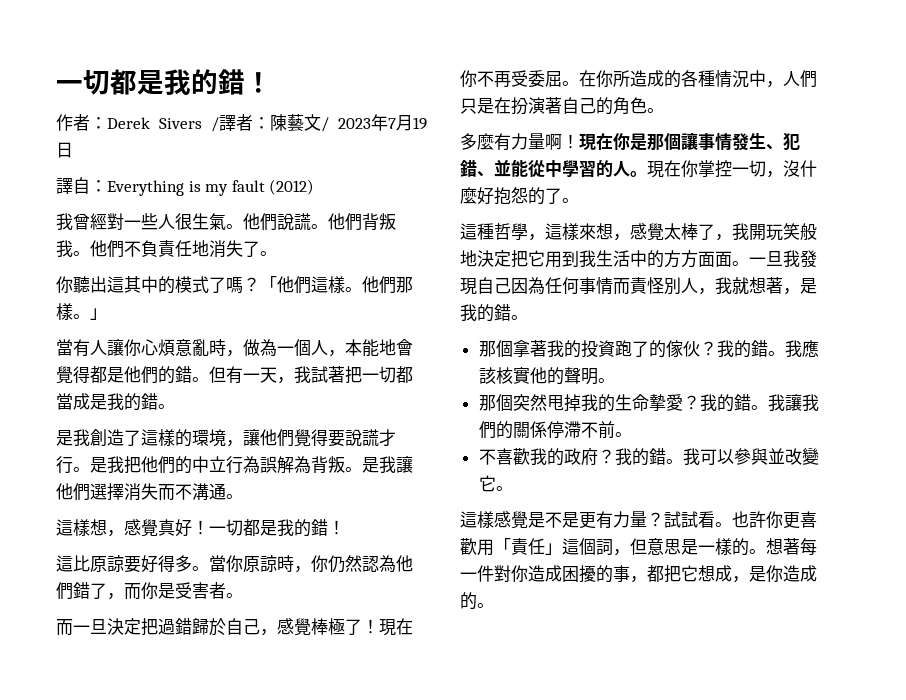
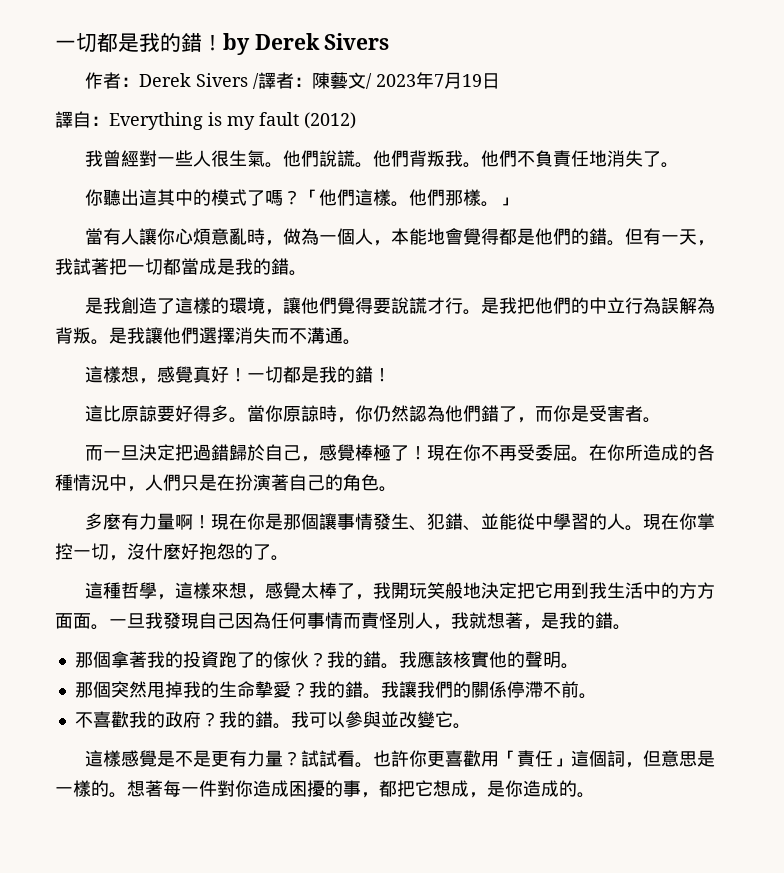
[56,69,272,95] 一切都是我的錯！ -> [55,32,390,55] 一切都是我的錯！by Derek Sivers

